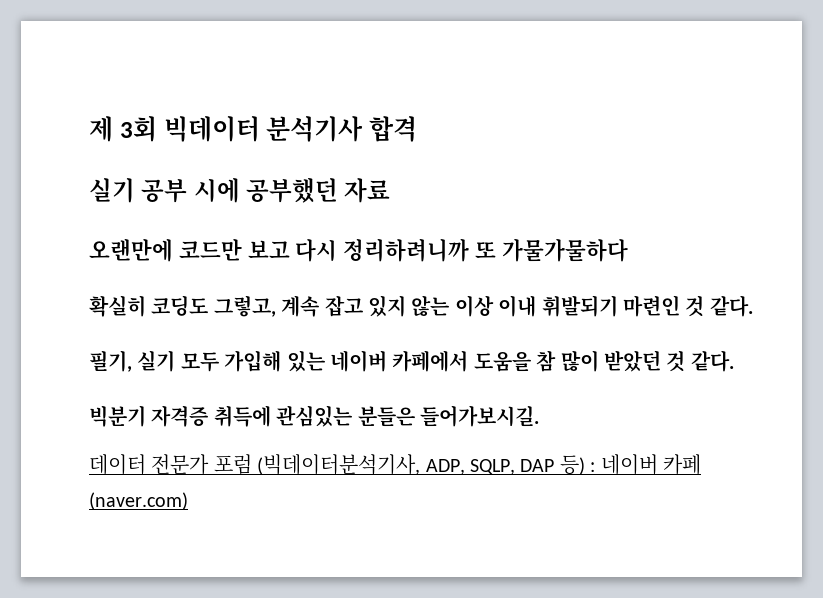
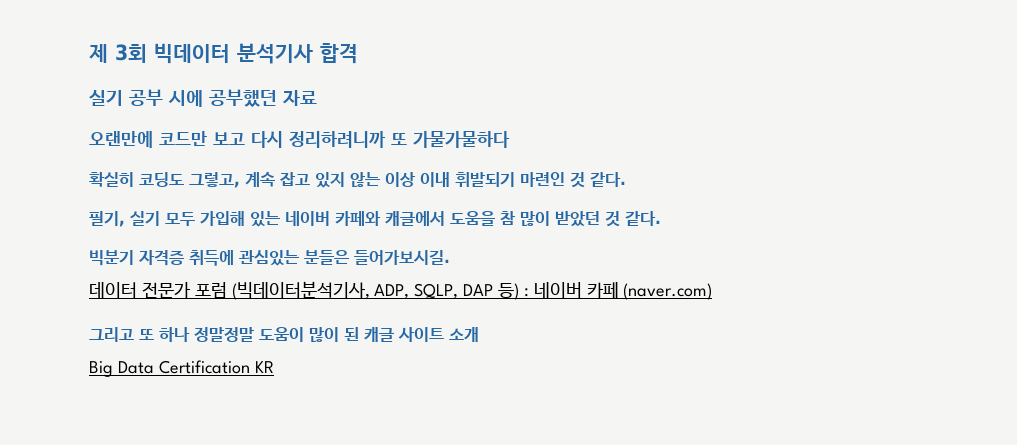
[392,350,469,372] 카페에서 -> [335,211,445,226] 카페와 캐글에서
(188, 501) none -> [89,327,479,342] [89,360,274,377] // 그리고 또 하나 정말정말 도움이 많이 된 캐글 사이트 소개 // Big Data Certification KR

